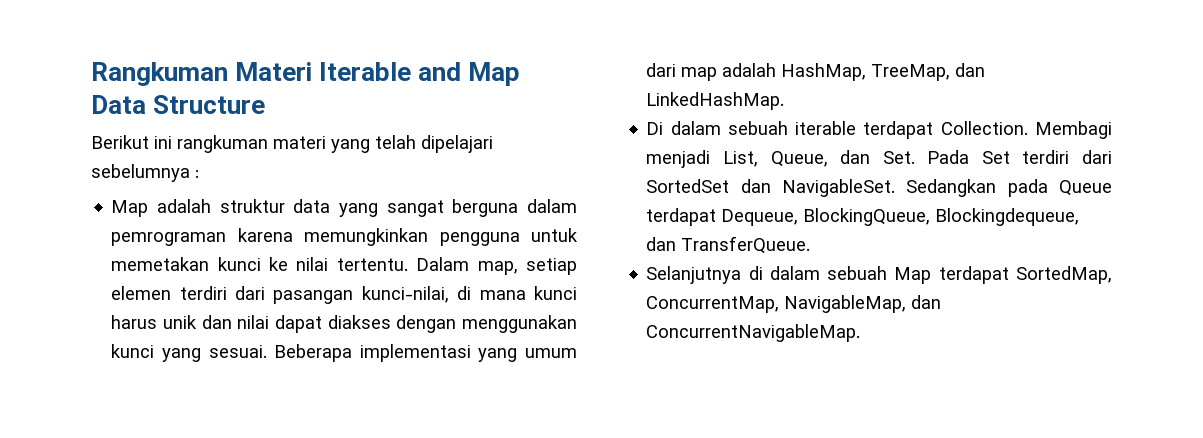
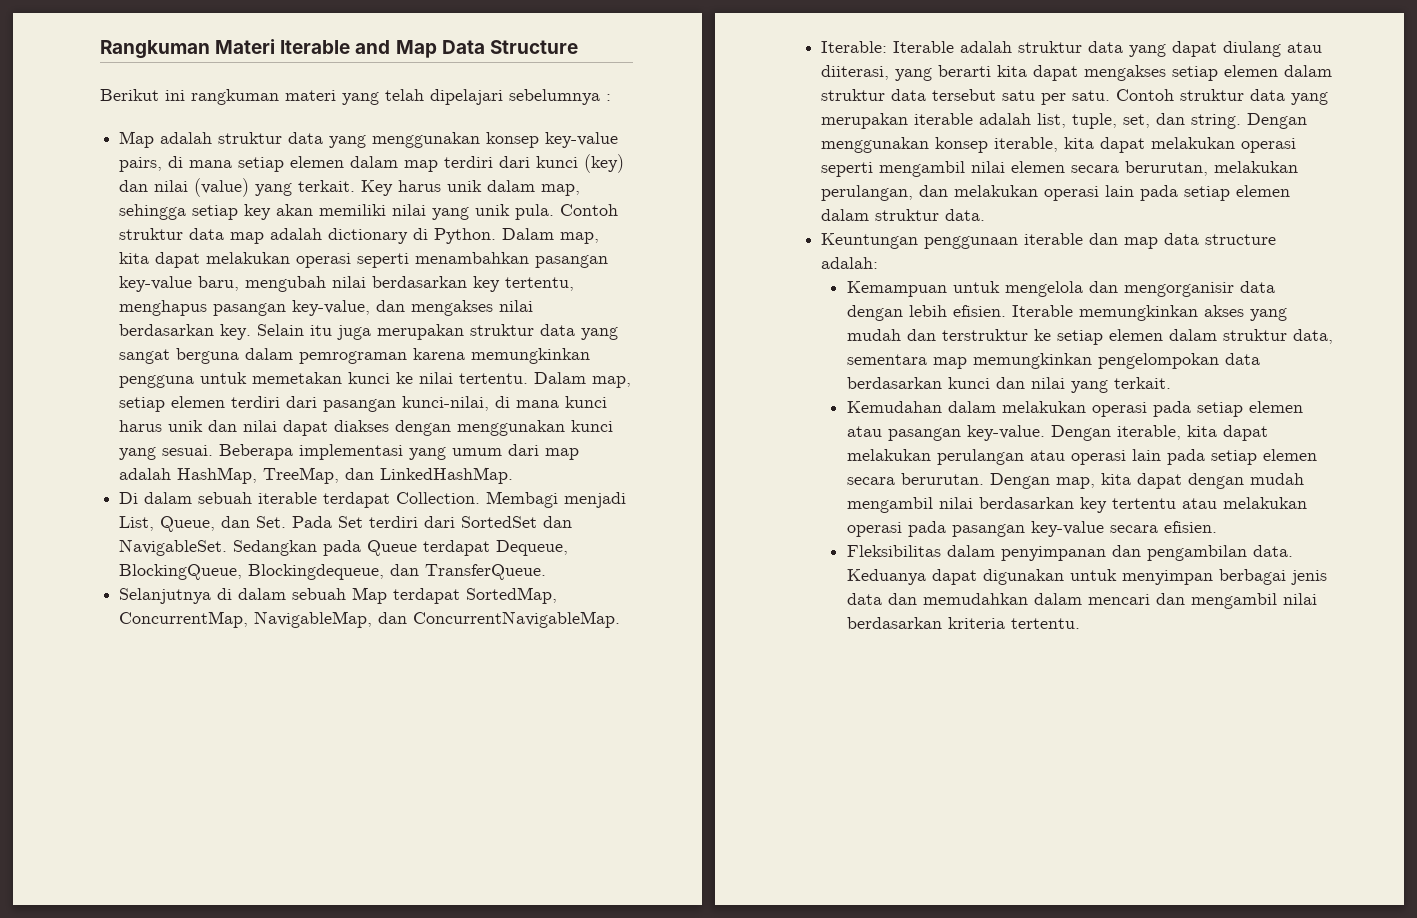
(379, 210) none -> [372,132,619,148] [119,154,625,173] [119,178,581,197] [119,204,619,220] [119,228,600,244] [119,252,609,268] [119,276,575,292] [119,300,534,316] [119,324,619,340] menggunakan konsep key-value pairs, di mana setiap elemen dalam map terdiri dari kunci (key) dan nilai (value) yang terkait. Key harus unik dalam map, sehingga setiap key akan memiliki nilai yang unik pula. Contoh struktur data map adalah dictionary di Python. Dalam map, kita dapat melakukan operasi seperti menambahkan pasangan key-value baru, mengubah nilai berdasarkan key tertentu, menghapus pasangan key-value, dan mengakses nilai berdasarkan key. Selain itu juga merupakan struktur data yang
(861, 333) none -> [821,41,1323,57] [821,65,1333,81] [821,89,1329,105] [821,113,1308,129] [821,137,1297,153] [821,161,1299,177] [821,185,1291,201] [821,209,986,221] [821,233,1277,249] [821,257,879,269] [847,281,1276,297] [847,305,1288,321] [847,329,1334,345] [847,353,1261,369] [847,377,1172,393] [847,401,1304,417] [847,425,1269,441] [847,449,1318,465] [847,473,1305,489] [847,497,1308,513] [847,521,1218,537] [847,545,1294,561] [847,569,1328,585] [847,593,1318,609] [847,617,1081,629] // Iterable: Iterable adalah struktur data yang dapat diulang atau diiterasi, yang berarti kita dapat mengakses setiap elemen dalam struktur data tersebut satu per satu. Contoh struktur data yang merupakan iterable adalah list, tuple, set, dan string. Dengan menggunakan konsep iterable, kita dapat melakukan operasi seperti mengambil nilai elemen secara berurutan, melakukan perulangan, dan melakukan operasi lain pada setiap elemen dalam struktur data. // Keuntungan penggunaan iterable dan map data structure adalah: // Kemampuan untuk mengelola dan mengorganisir data dengan lebih efisien. Iterable memungkinkan akses yang mudah dan terstruktur ke setiap elemen dalam struktur data, sementara map memungkinkan pengelompokan data berdasarkan kunci dan nilai yang terkait. // Kemudahan dalam melakukan operasi pada setiap elemen atau pasangan key-value. Dengan iterable, kita dapat melakukan perulangan atau operasi lain pada setiap elemen secara berurutan. Dengan map, kita dapat dengan mudah mengambil nilai berdasarkan key tertentu atau melakukan operasi pada pasangan key-value secara efisien. // Fleksibilitas dalam penyimpanan dan pengambilan data. Keduanya dapat digunakan untuk menyimpan berbagai jenis data dan memudahkan dalam mencari dan mengambil nilai berdasarkan kriteria tertentu.

